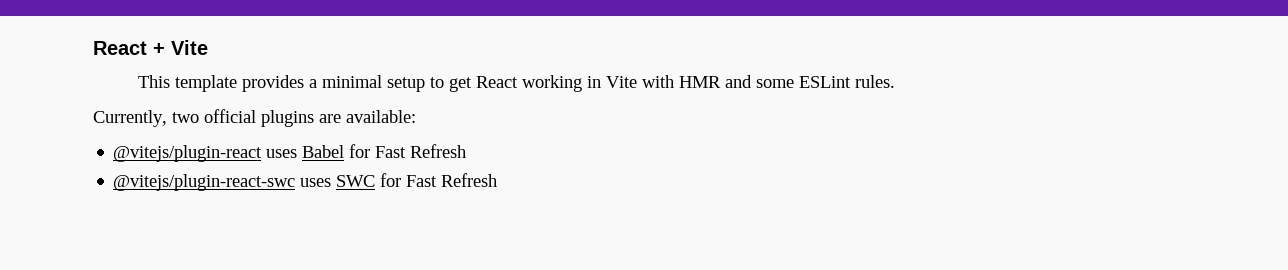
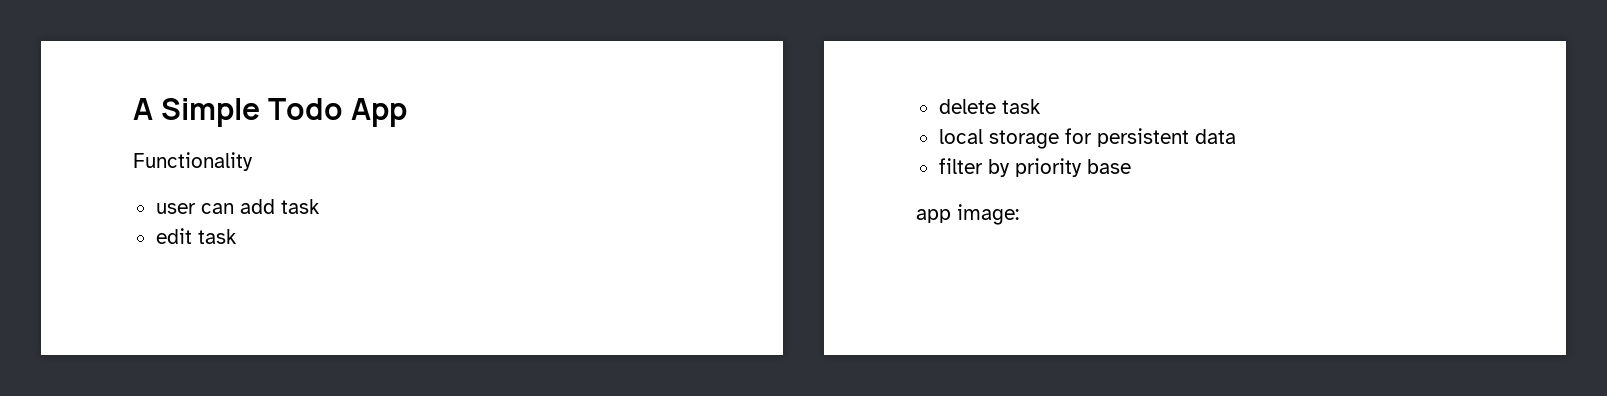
[93,40,208,55] [138,75,896,92] [93,109,416,127] [113,144,467,162] [113,173,498,191] React + Vite // This template provides a minimal setup to get React working in Vite with HMR and some ESLint rules. // Currently, two official plugins are available: // @vitejs/plugin-react uses Babel for Fast Refresh // @vitejs/plugin-react-swc uses SWC for Fast Refresh -> [133,98,408,127] [133,152,253,171] [155,199,320,214] [155,228,237,244] [938,99,1041,114] [938,128,1236,149] [938,158,1131,177] [916,204,1019,225] A Simple Todo App // Functionality // user can add task // edit task // delete task // local storage for persistent data // filter by priority base // app image:

